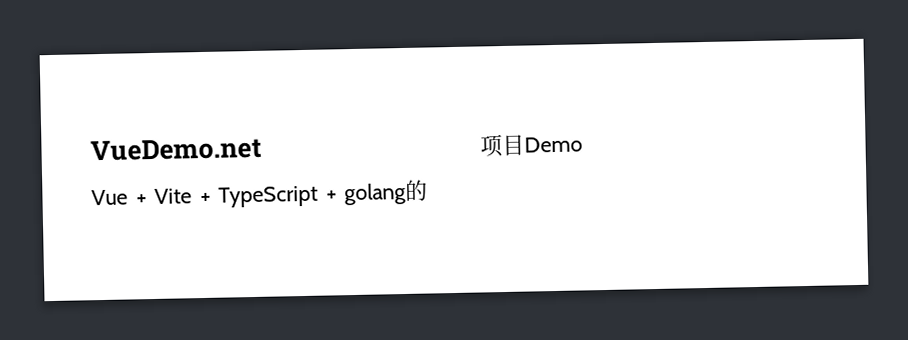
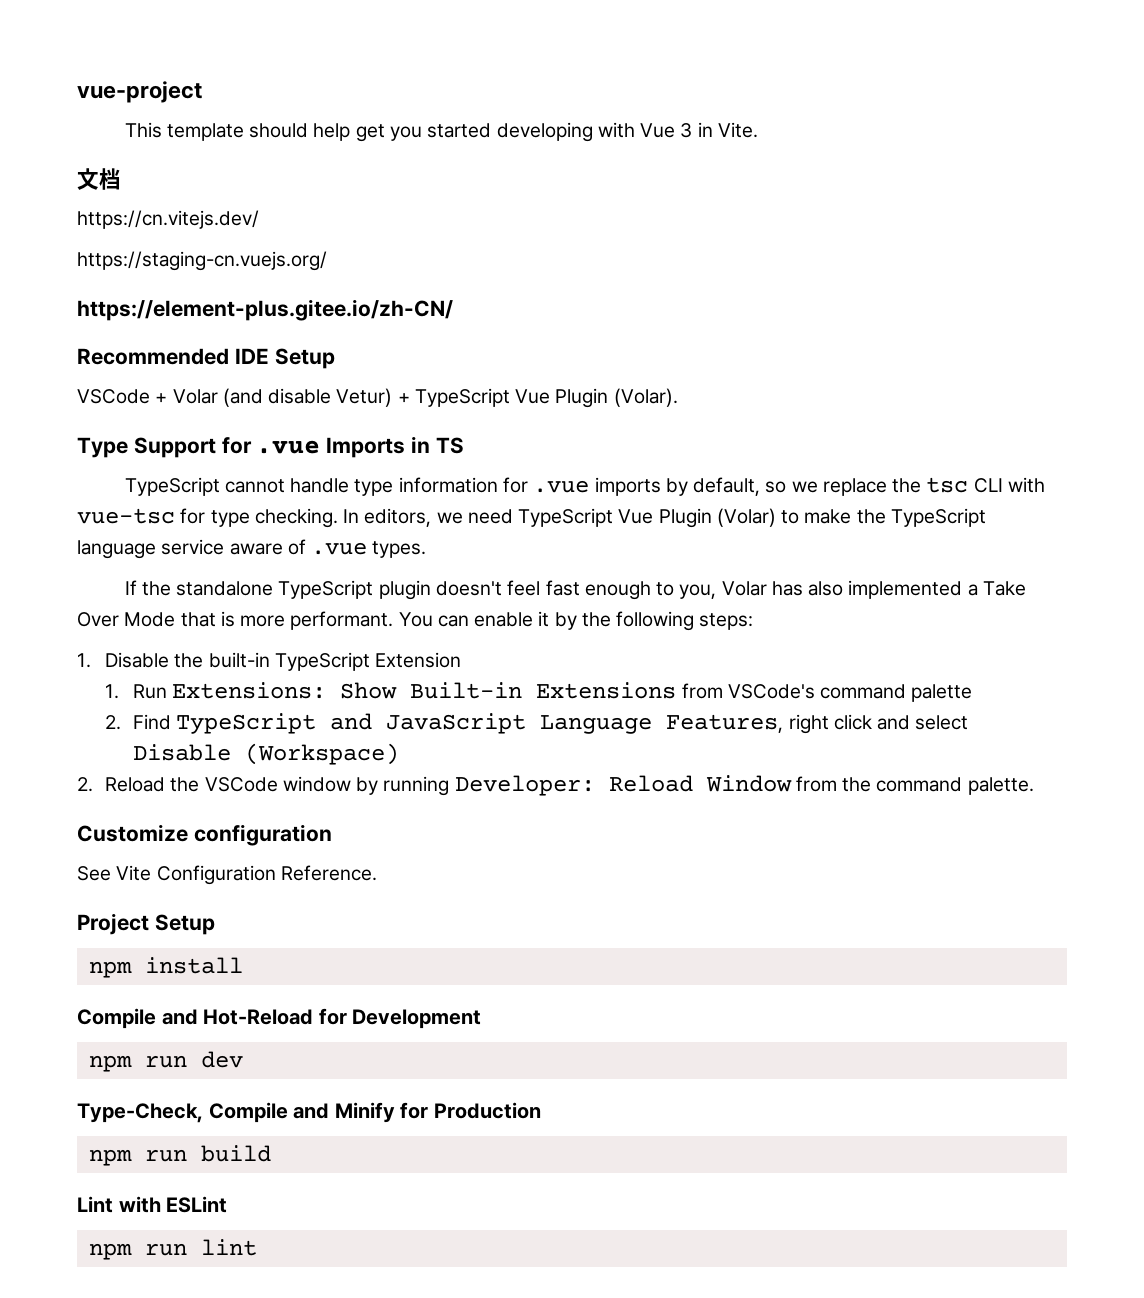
[90,137,262,162] [91,179,428,208] [480,134,583,158] VueDemo.net // Vue + Vite + TypeScript + golang的项目Demo -> [77,81,202,103] [124,122,758,142] [77,168,121,190] [77,210,259,229] [77,251,327,271] [77,299,453,321] [77,348,335,369] [77,388,678,408] [77,436,464,458] [124,477,1045,496] [77,508,986,528] [77,539,427,559] [124,580,1026,600] [77,611,754,631] [77,652,462,671] [105,682,973,702] [105,713,969,734] [133,743,400,765] [77,775,1034,796] [77,824,332,846] [77,865,377,885] [77,913,215,935] [88,957,243,978] [77,1008,482,1029] [88,1051,243,1072] [77,1102,541,1123] [88,1145,271,1166] [77,1196,228,1213] [88,1239,257,1260] vue-project // This template should help get you started developing with Vue 3 in Vite. // 文档 // https://cn.vitejs.dev/ // https://staging-cn.vuejs.org/ // https://element-plus.gitee.io/zh-CN/ // Recommended IDE Setup // VSCode + Volar (and disable Vetur) + TypeScript Vue Plugin (Volar). // Type Support for .vue Imports in TS // TypeScript cannot handle type information for .vue imports by default, so we replace the tsc CLI with vue-tsc for type checking. In editors, we need TypeScript Vue Plugin (Volar) to make the TypeScript language service aware of .vue types. // If the standalone TypeScript plugin doesn't feel fast enough to you, Volar has also implemented a Take Over Mode that is more performant. You can enable it by the following steps: // 1. Disable the built-in TypeScript Extension // 1. Run Extensions: Show Built-in Extensions from VSCode's command palette // 2. Find TypeScript and JavaScript Language Features, right click and select Disable (Workspace) // 2. Reload the VSCode window by running Developer: Reload Window from the command palette. // Customize configuration // See Vite Configuration Reference. // Project Setup // npm install // Compile and Hot-Reload for Development // npm run dev // Type-Check, Compile and Minify for Production // npm run build // Lint with ESLint // npm run lint

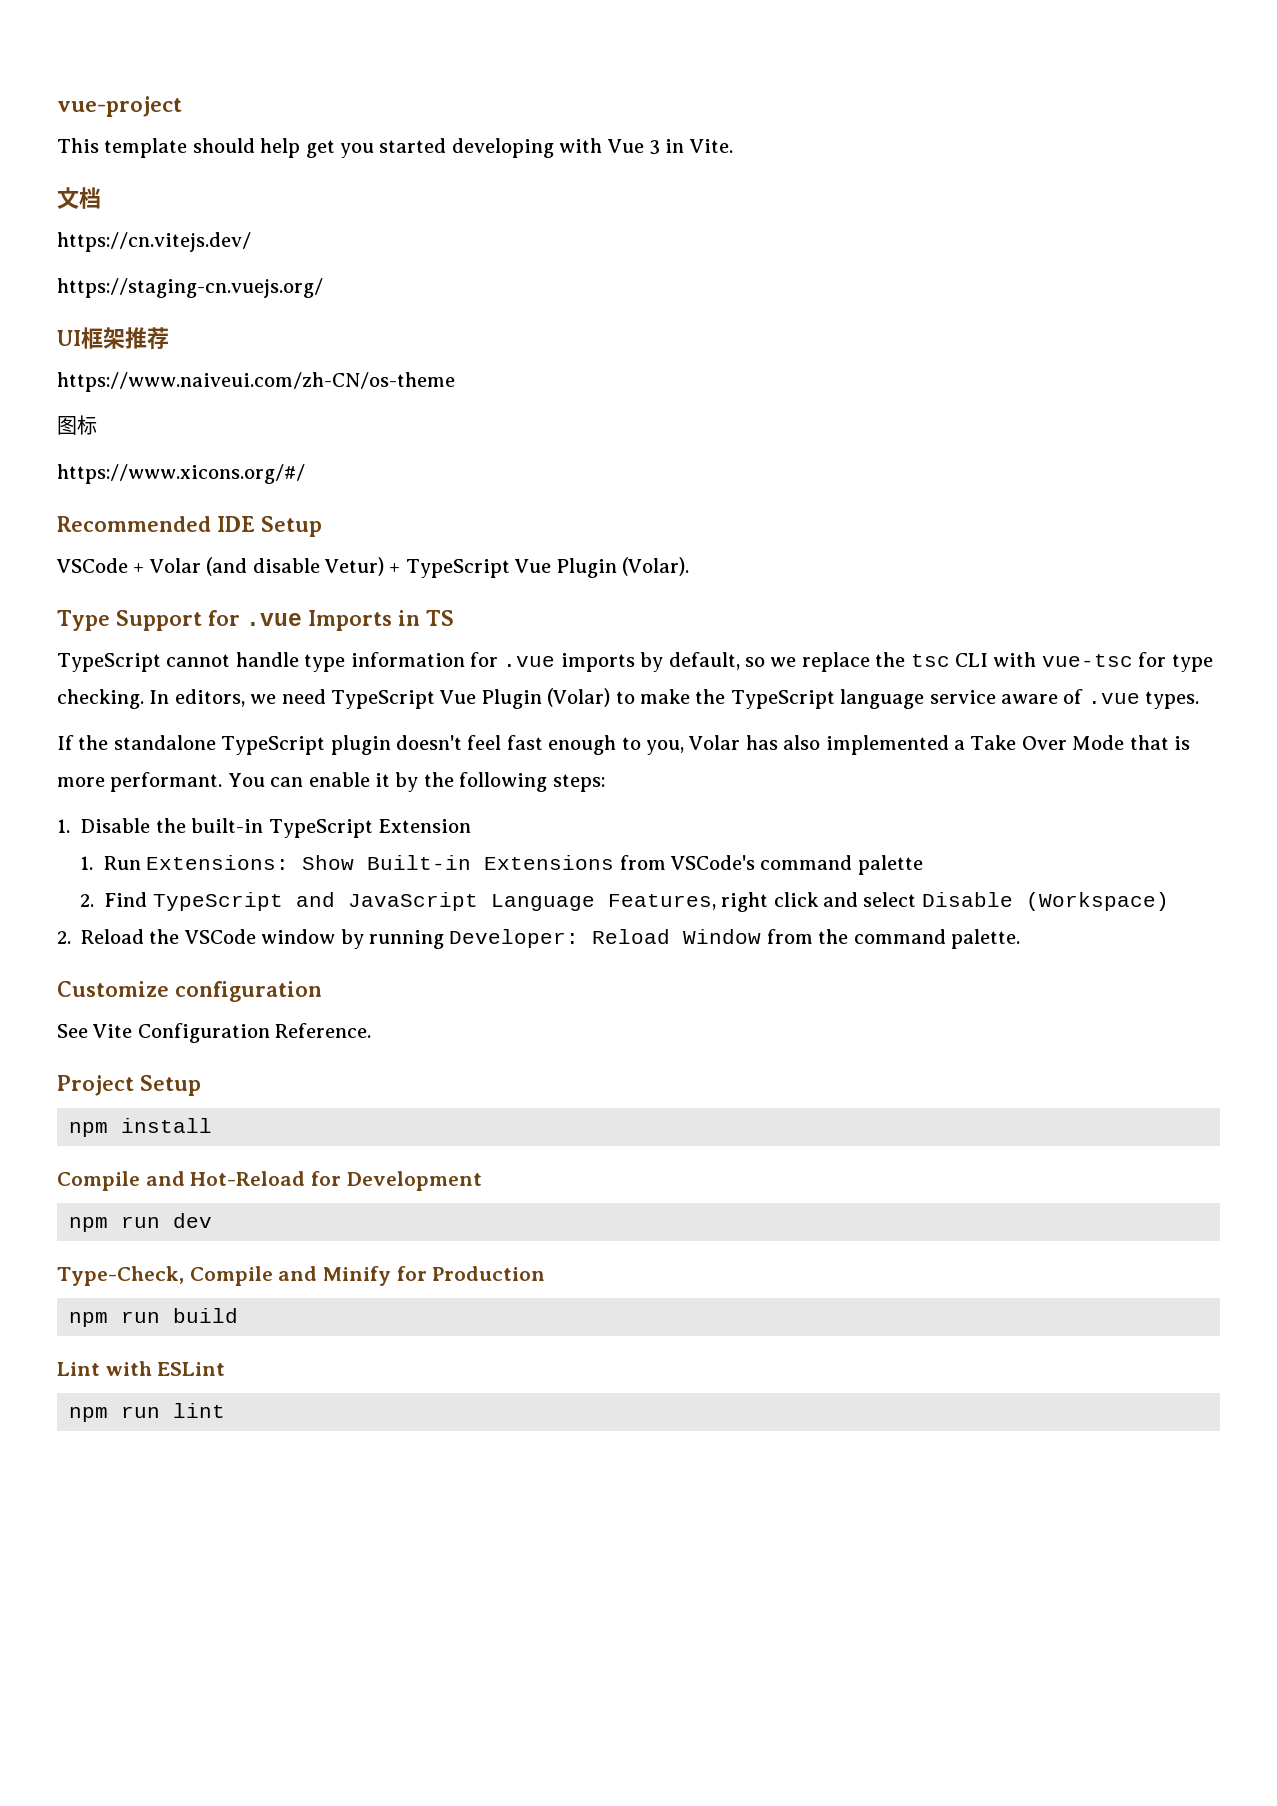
[77,299,453,321] https://element-plus.gitee.io/zh-CN/ -> [57,327,169,350] [57,372,455,392] [57,415,97,435] [57,464,305,484] UI框架推荐 // https://www.naiveui.com/zh-CN/os-theme // 图标 // https://www.xicons.org/#/

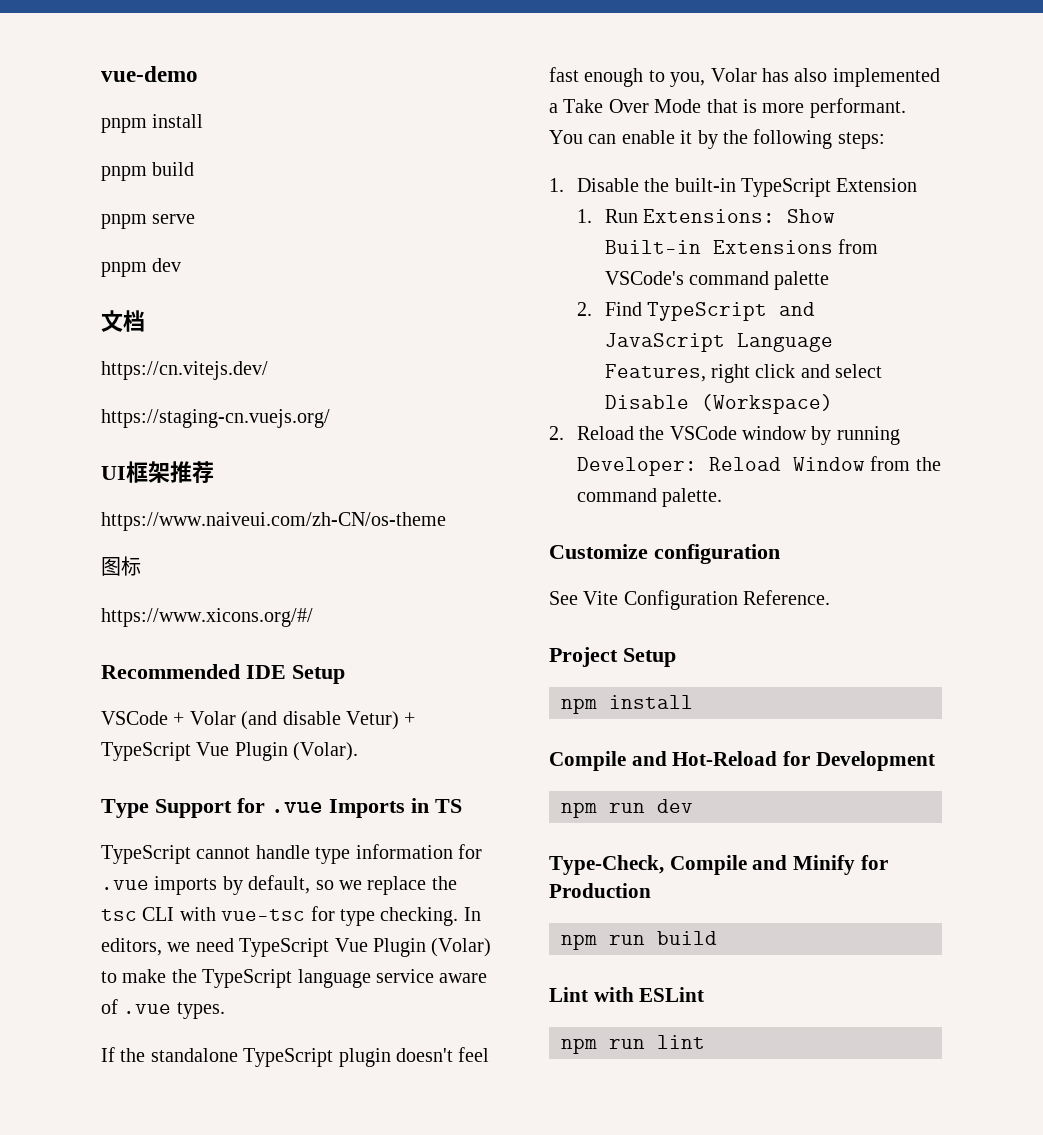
[57,96,182,117] [57,138,733,158] vue-project // This template should help get you started developing with Vue 3 in Vite. -> [101,66,198,82] [101,114,204,133] [101,162,195,181] [101,214,196,229] [101,258,182,277] vue-demo // pnpm install // pnpm build // pnpm serve // pnpm dev

